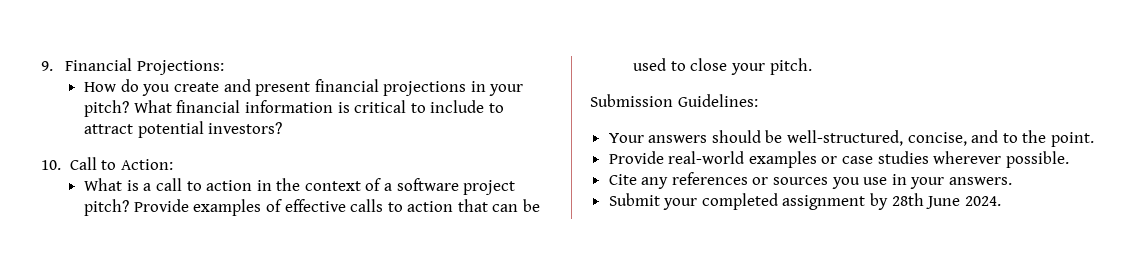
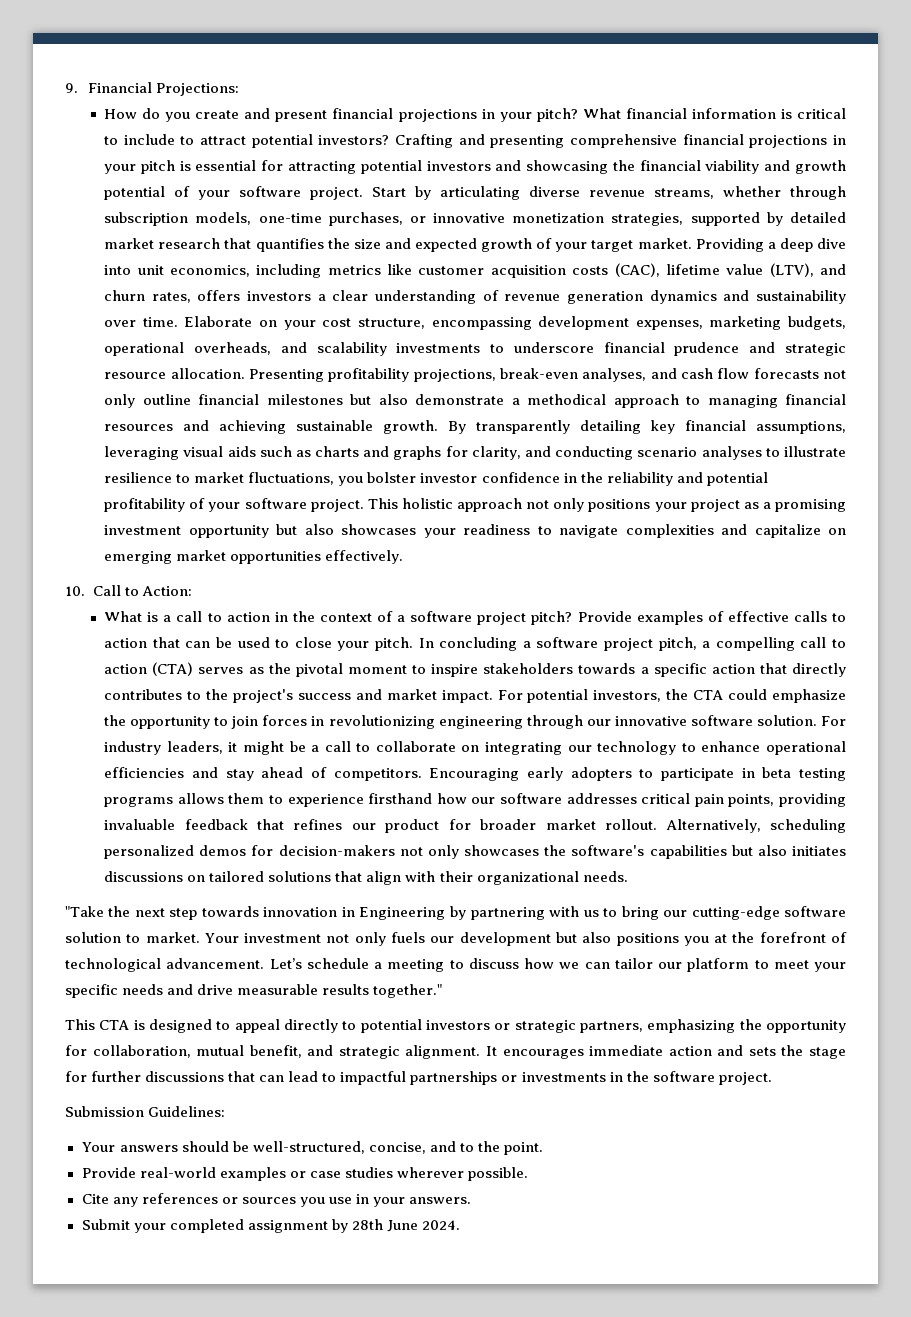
(283, 128) none -> [395,134,846,148] [104,160,846,174] [104,186,846,200] [104,212,847,226] [104,238,846,252] [104,263,847,278] [104,290,847,304] [104,316,846,330] [104,342,846,356] [104,368,846,382] [104,394,846,408] [104,420,846,434] [104,446,846,460] [104,472,768,486] [104,498,846,512] [104,524,846,538] [104,550,404,564] Crafting and presenting comprehensive financial projections in your pitch is essential for attracting potential investors and showcasing the financial viability and growth potential of your software project. Start by articulating diverse revenue streams, whether through subscription models, one-time purchases, or innovative monetization strategies, supported by detailed market research that quantifies the size and expected growth of your target market. Providing a deep dive into unit economics, including metrics like customer acquisition costs (CAC), lifetime value (LTV), and churn rates, offers investors a clear understanding of revenue generation dynamics and sustainability over time. Elaborate on your cost structure, encompassing development expenses, marketing budgets, operational overheads, and scalability investments to underscore financial prudence and strategic resource allocation. Presenting profitability projections, break-even analyses, and cash flow forecasts not only outline financial milestones but also demonstrate a methodical approach to managing financial resources and achieving sustainable growth. By transparently detailing key financial assumptions, leveraging visual aids such as charts and graphs for clarity, and conducting scenario analyses to illustrate resilience to market fluctuations, you bolster investor confidence in the reliability and potential profitability of your software project. This holistic approach not only positions your project as a promising investment opportunity but also showcases your readiness to navigate complexities and capitalize on emerging market opportunities effectively.
(812, 66) none -> [418,637,847,651] [104,662,846,677] [104,689,846,703] [104,715,846,729] [104,741,846,755] [104,767,847,781] [104,793,847,807] [104,819,847,833] [104,845,846,859] [104,871,628,885] [65,906,846,920] [65,932,847,946] [65,958,846,972] [65,984,443,998] [65,1019,846,1033] [65,1045,846,1059] [65,1071,772,1085] In concluding a software project pitch, a compelling call to action (CTA) serves as the pivotal moment to inspire stakeholders towards a specific action that directly contributes to the project's success and market impact. For potential investors, the CTA could emphasize the opportunity to join forces in revolutionizing engineering through our innovative software solution. For industry leaders, it might be a call to collaborate on integrating our technology to enhance operational efficiencies and stay ahead of competitors. Encouraging early adopters to participate in beta testing programs allows them to experience firsthand how our software addresses critical pain points, providing invaluable feedback that refines our product for broader market rollout. Alternatively, scheduling personalized demos for decision-makers not only showcases the software's capabilities but also initiates discussions on tailored solutions that align with their organizational needs. // "Take the next step towards innovation in Engineering by partnering with us to bring our cutting-edge software solution to market. Your investment not only fuels our development but also positions you at the forefront of technological advancement. Let’s schedule a meeting to discuss how we can tailor our platform to meet your specific needs and drive measurable results together." // This CTA is designed to appeal directly to potential investors or strategic partners, emphasizing the opportunity for collaboration, mutual benefit, and strategic alignment. It encourages immediate action and sets the stage for further discussions that can lead to impactful partnerships or investments in the software project.

